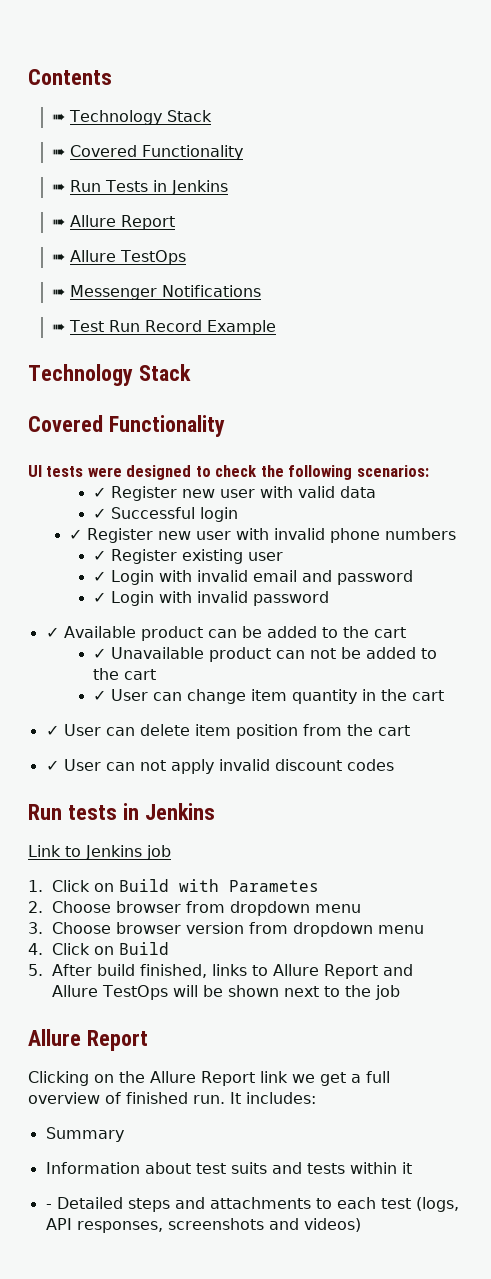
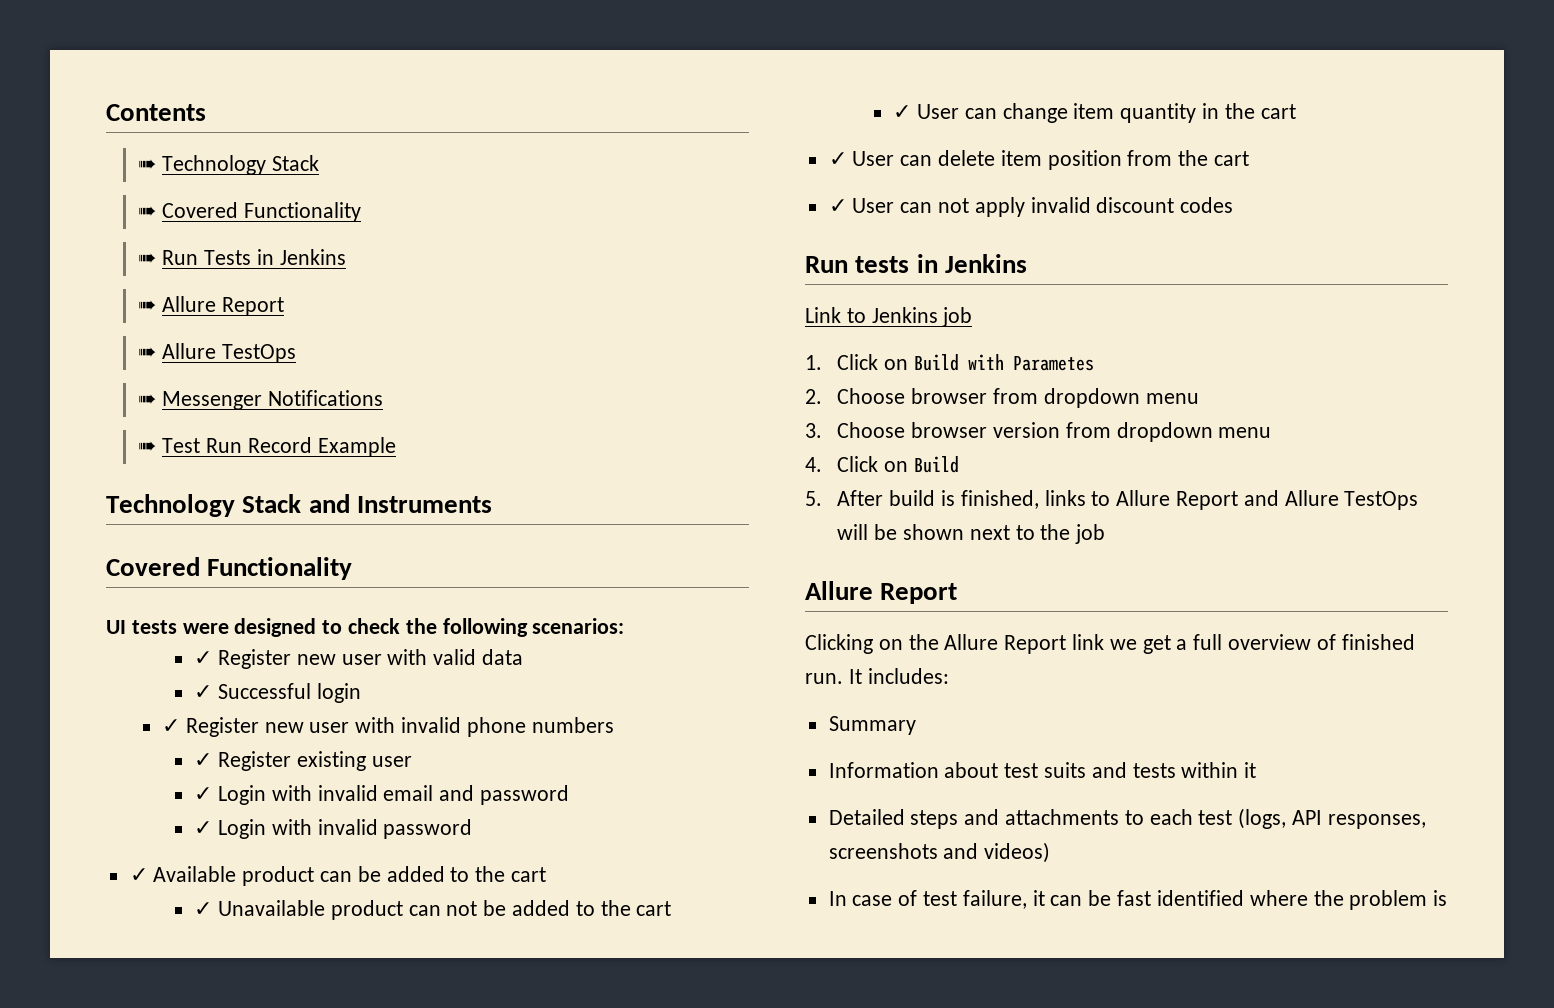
(191, 372) none -> [308,494,492,513] and Instruments
(135, 970) none -> [940,490,955,506] is
[45,1204,52,1209] - -> (1257, 770) none
(361, 1225) none -> [828,890,1448,910] // In case of test failure, it can be fast identified where the problem is

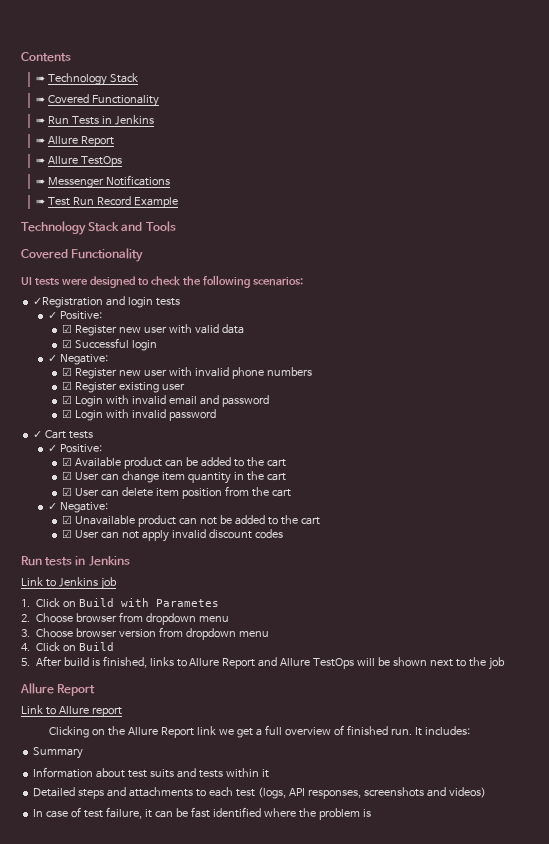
[356,496,492,513] Instruments -> [145,221,176,232] Tools
[194,651,213,665] // ✓ -> [33,296,181,308] [47,311,102,320] [62,324,73,333] // ✓Registration and login tests // ✓ Positive: // ☑
[194,685,213,699] ✓ -> [62,339,73,348] ☑
(180, 726) none -> [59,354,108,365] [62,367,73,376] Negative: // ☑
[194,753,213,767] ✓ -> [62,381,73,390] ☑
[194,787,213,801] ✓ -> [62,395,73,404] ☑
[194,821,213,835] ✓ -> [62,409,73,418] ☑
(148, 875) none -> [45,430,94,439] [47,444,102,453] [62,457,73,466] Cart tests // ✓ Positive: // ☑
[194,902,213,916] // ✓ -> [62,471,287,484] [62,486,292,499] [47,502,108,513] [62,515,73,524] // ☑ User can change item quantity in the cart // ☑ User can delete item position from the cart // ✓ Negative: // ☑
[893,103,1296,123] [828,150,1250,170] [828,199,847,213] ✓ User can change item quantity in the cart // ✓ User can delete item position from the cart // ✓ -> [62,529,73,538] ☑
(958, 593) none -> [21,705,122,717] // Link to Allure report

